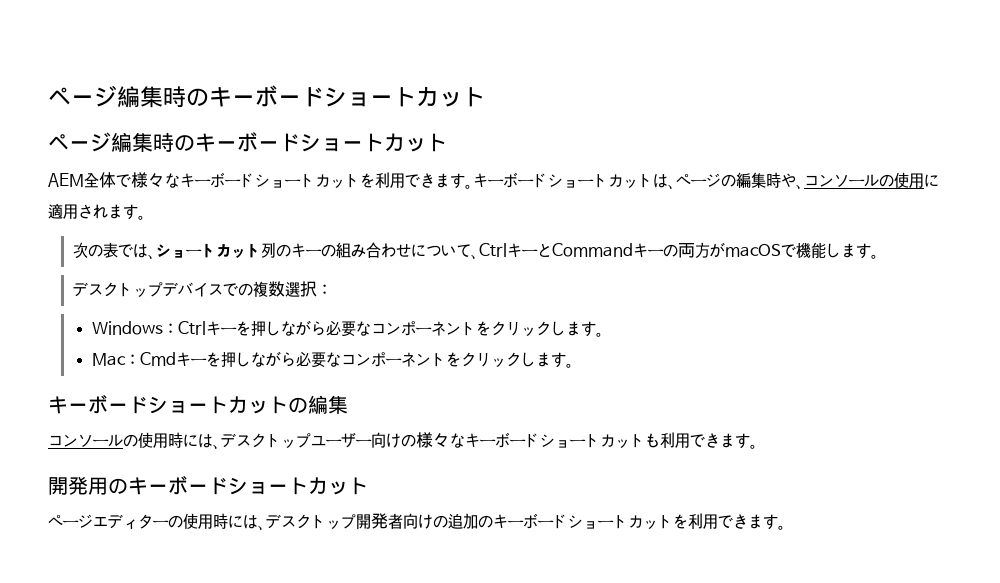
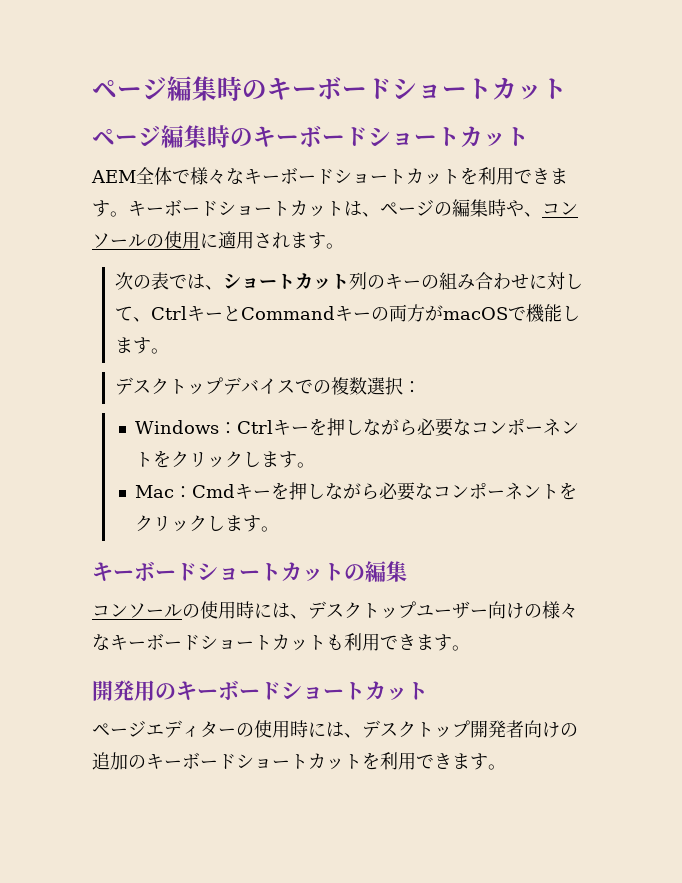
[426,245,457,256] つい -> [546,272,583,290] 対し

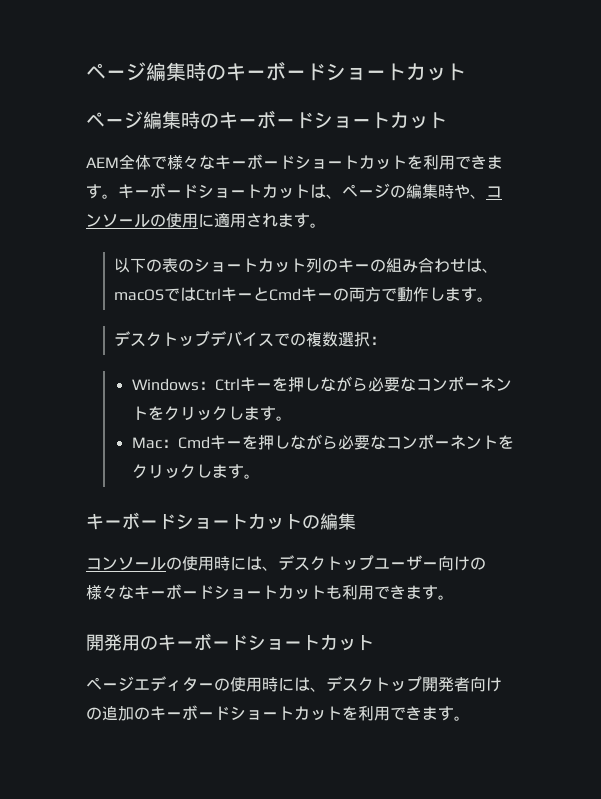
[114,272,223,290] 次の表では、 -> [113,258,194,273] 以下の表の
[528,272,583,290] [114,306,151,322] に対して、 -> [465,258,498,273] [113,287,196,301] は、macOSでは
[240,306,335,320] Command -> [268,288,301,301] Cmd
[424,304,562,323] がmacOSで機能 -> [380,287,429,302] で動作

